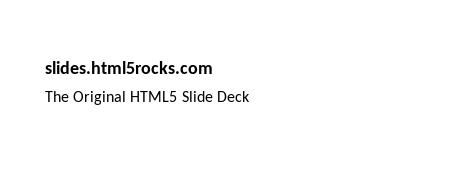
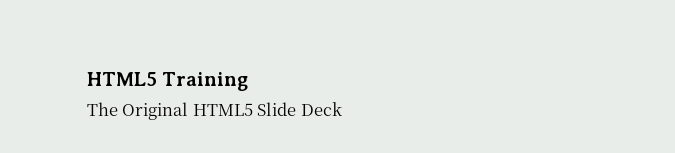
[45,61,213,74] slides.html5rocks.com -> [87,72,249,91] HTML5 Training

